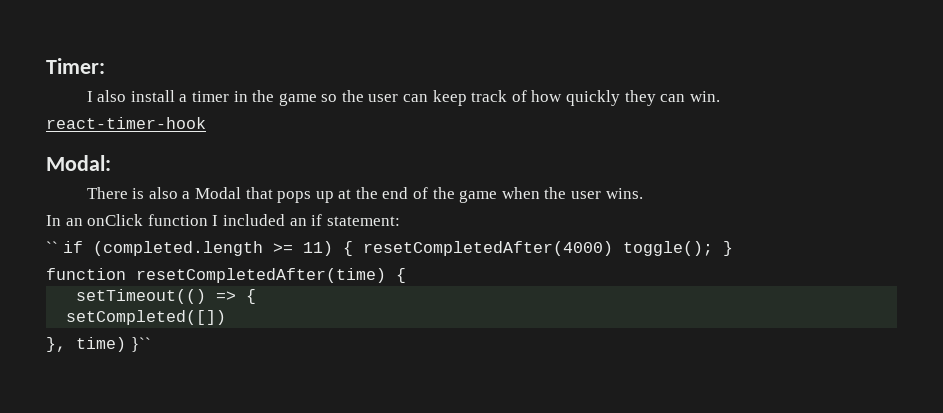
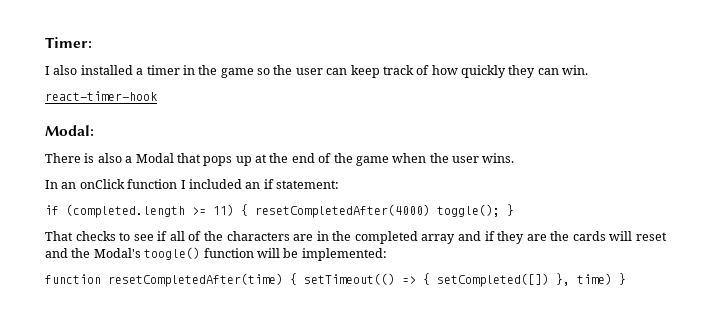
[130,90,175,102] install -> [80,65,133,75] installed
[46,241,58,253] `` -> (339, 184) none
(733, 248) none -> [45,231,667,244] [45,247,387,261] // That checks to see if all of the characters are in the completed array and if they are the cards will reset and the Modal's toogle() function will be implemented:
(406, 275) // -> (297, 279) none
(257, 296) // -> (430, 279) none
(227, 317) // -> (549, 280) none
[130,337,151,352] }`` -> [619,273,626,285] }

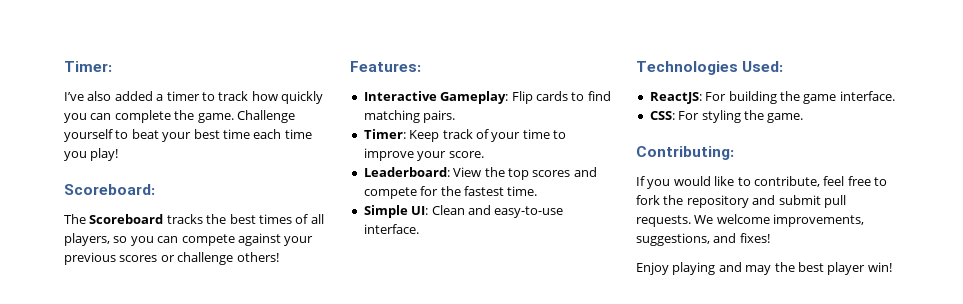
[45,65,589,78] [45,91,157,101] [45,125,94,136] [45,153,515,166] [45,179,339,189] [45,204,514,218] [45,231,667,244] [45,247,387,261] [45,273,626,287] I also installed a timer in the game so the user can keep track of how quickly they can win. // react-timer-hook // Modal: // There is also a Modal that pops up at the end of the game when the user wins. // In an onClick function I included an if statement: // if (completed.length >= 11) { resetCompletedAfter(4000) toggle(); } // That checks to see if all of the characters are in the completed array and if they are the cards will reset and the Modal's toogle() function will be implemented: // function resetCompletedAfter(time) { setTimeout(() => { setCompleted([]) }, time) } -> [64,91,323,104] [64,110,295,123] [64,129,312,142] [64,148,119,161] [64,184,155,195] [64,214,324,224] [64,233,314,246] [64,252,279,265] [350,61,421,72] [363,91,611,104] [363,110,456,123] [363,129,566,142] [363,148,484,161] [363,167,597,180] [363,186,538,199] [363,205,564,218] [363,224,419,234] [636,61,784,75] [649,91,895,104] [649,110,804,123] [636,146,734,160] [636,176,887,189] [636,195,846,208] [636,214,865,227] [636,233,770,246] [636,262,892,275] I’ve also added a timer to track how quickly you can complete the game. Challenge yourself to beat your best time each time you play! // Scoreboard: // The Scoreboard tracks the best times of all players, so you can compete against your previous scores or challenge others! // Features: // Interactive Gameplay: Flip cards to find matching pairs. // Timer: Keep track of your time to improve your score. // Leaderboard: View the top scores and compete for the fastest time. // Simple UI: Clean and easy-to-use interface. // Technologies Used: // ReactJS: For building the game interface. // CSS: For styling the game. // Contributing: // If you would like to contribute, feel free to fork the repository and submit pull requests. We welcome improvements, suggestions, and fixes! // Enjoy playing and may the best player win!

